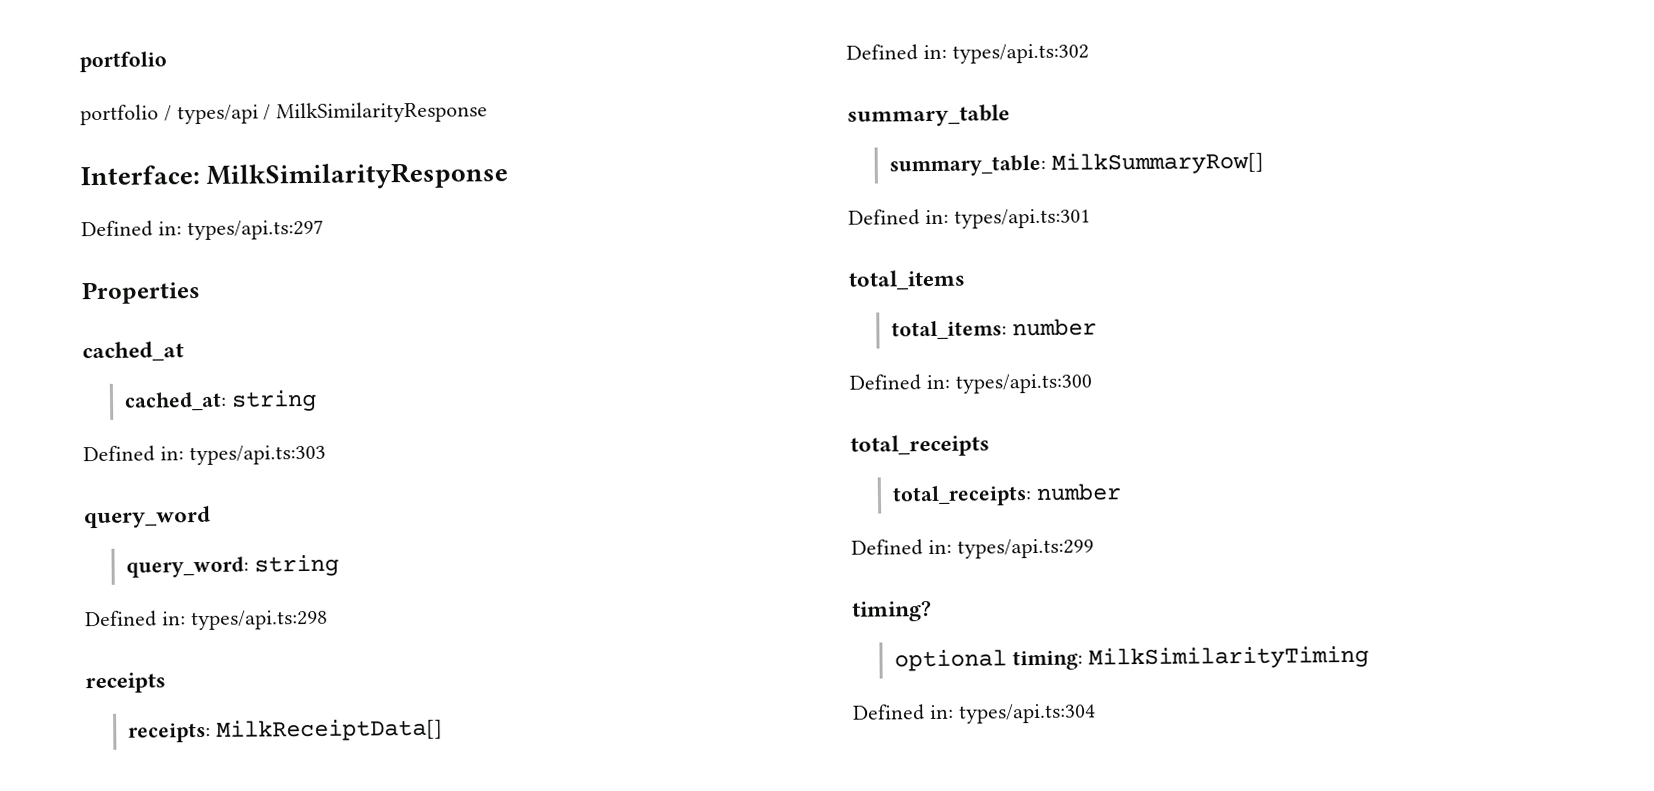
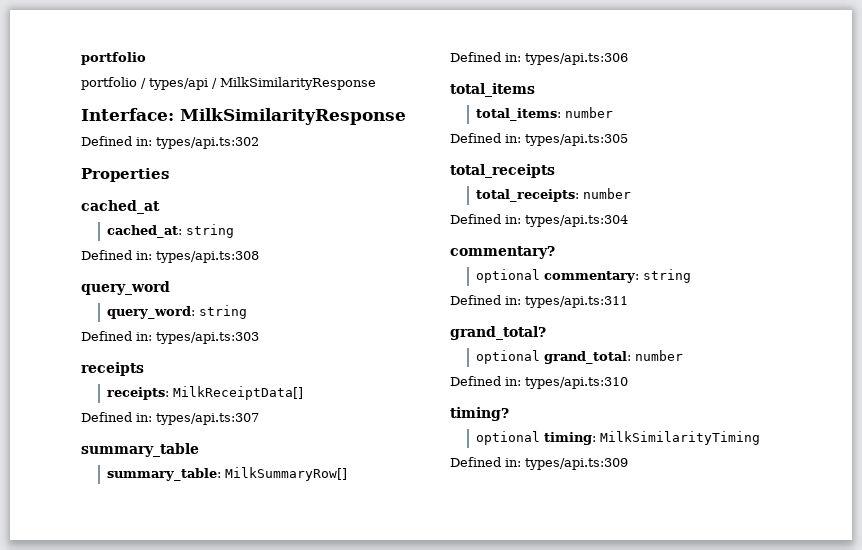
[186,219,324,241] types/api.ts:297 -> [156,137,259,149] types/api.ts:302
[188,444,326,466] types/api.ts:303 -> [156,251,259,263] types/api.ts:308
[190,609,328,631] types/api.ts:298 -> [156,332,259,344] types/api.ts:303
[951,43,1089,64] types/api.ts:302 -> [156,413,259,425] types/api.ts:307
[953,208,1091,229] types/api.ts:301 -> [525,53,628,65] types/api.ts:306
[954,373,1092,394] types/api.ts:300 -> [525,134,628,146] types/api.ts:305
[956,538,1094,559] types/api.ts:299 -> [525,215,628,227] [450,246,555,259] [475,269,691,283] [450,295,628,308] [450,326,546,340] [475,350,683,364] [450,376,628,389] types/api.ts:304 // commentary? // optional commentary: string // Defined in: types/api.ts:311 // grand_total? // optional grand_total: number // Defined in: types/api.ts:310
[957,703,1096,724] types/api.ts:304 -> [525,458,628,470] types/api.ts:309

